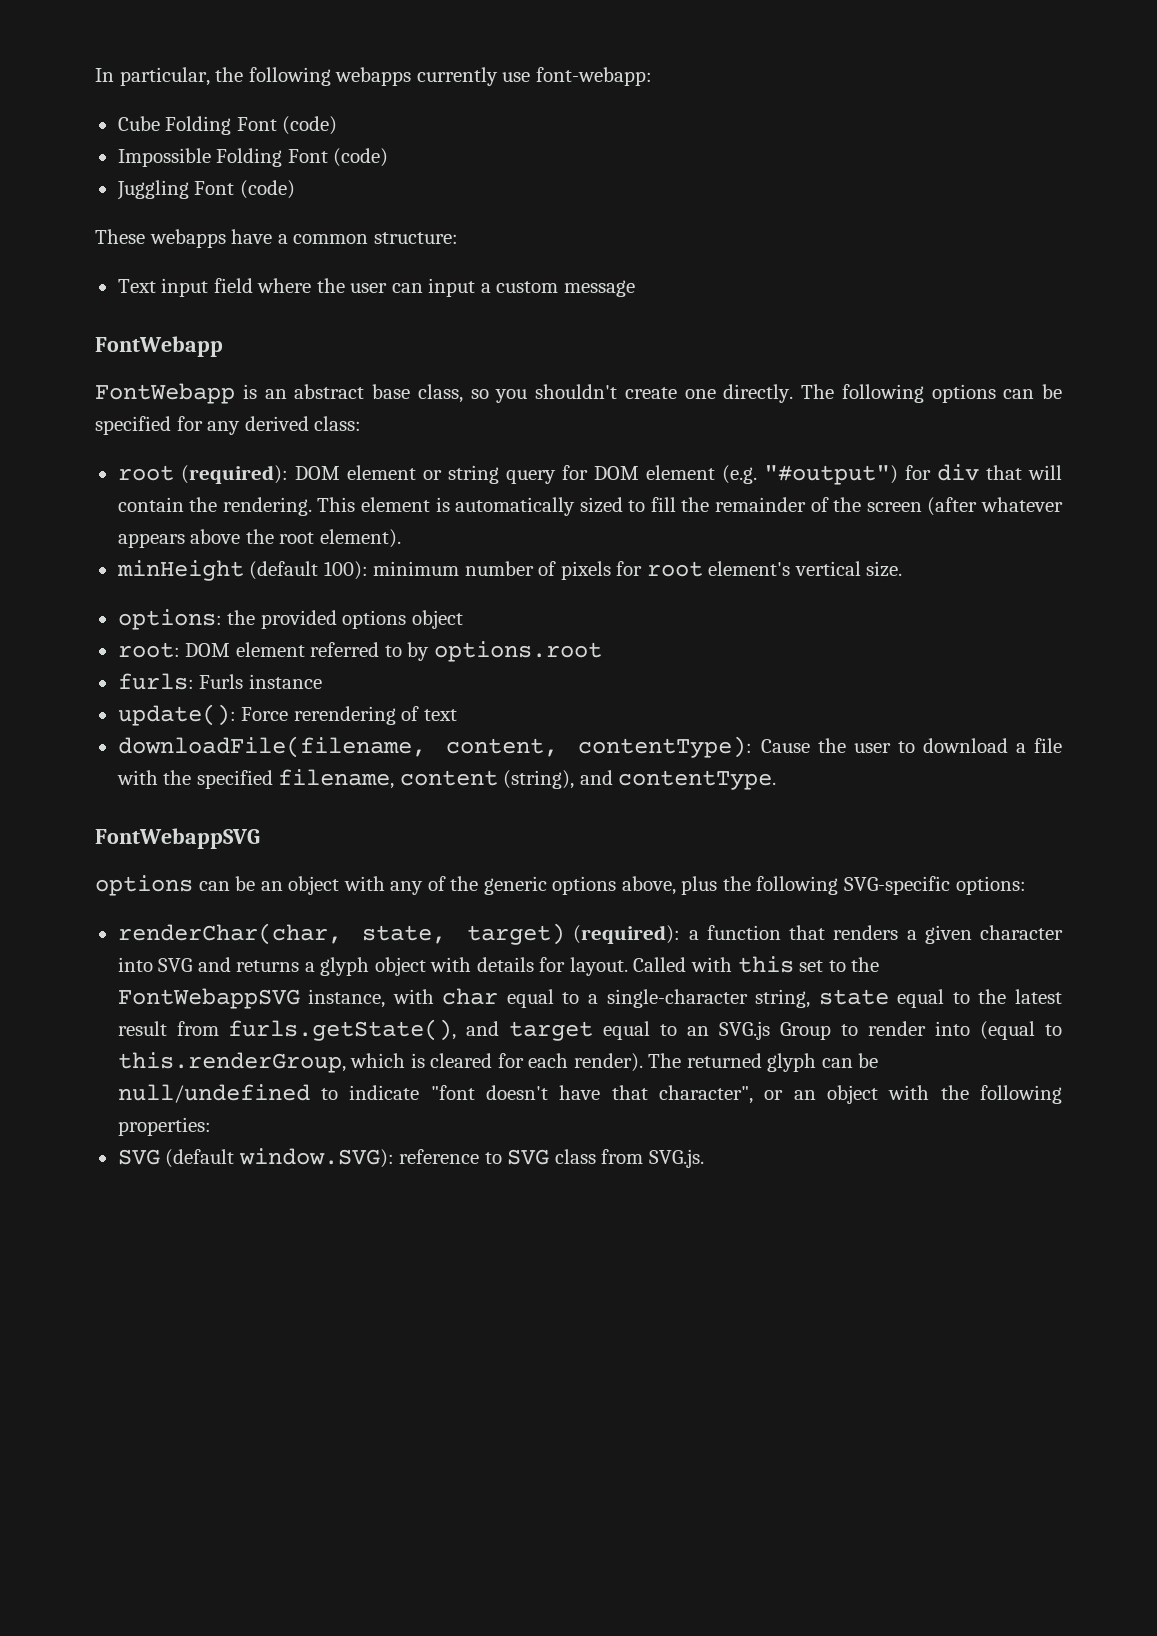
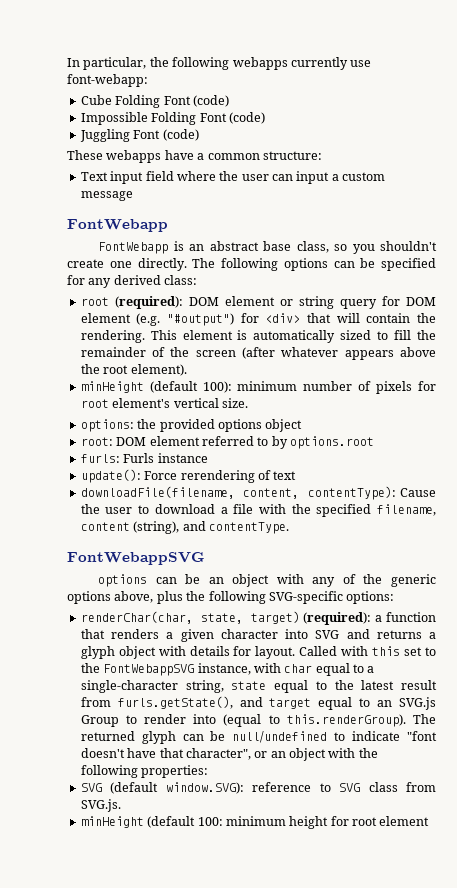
[936,464,979,481] div -> [265,313,301,323] <div>
[117,1052,643,1073] this.renderGroup, which is cleared for each render). -> [286,714,406,727] this.renderGroup).
(704, 1158) none -> [80,816,430,829] // minHeight (default 100: minimum height for root element

